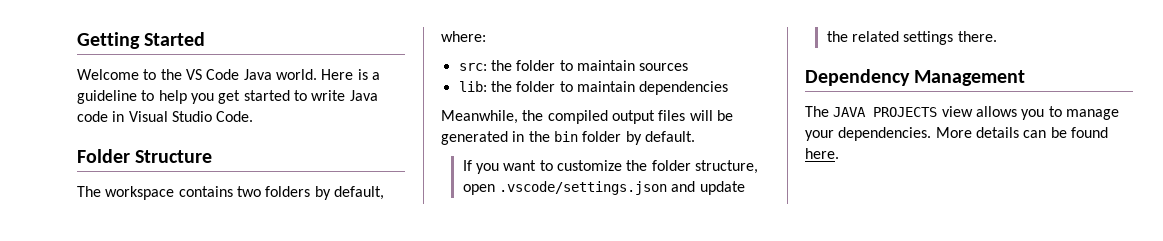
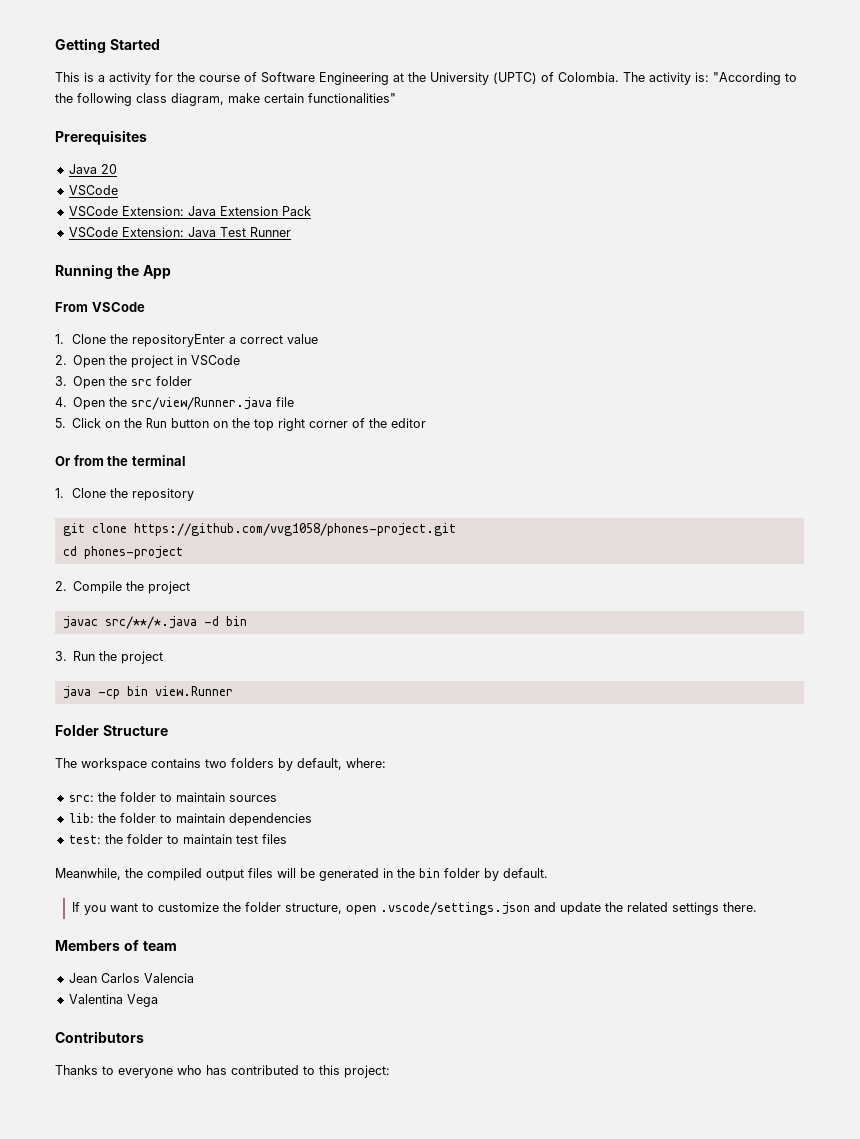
[77,69,380,80] [77,90,378,104] [77,111,254,122] Welcome to the VS Code Java world. Here is a guideline to help you get started to write Java code in Visual Studio Code. -> [55,72,797,85] [55,93,396,106] [55,130,147,145] [68,164,117,174] [68,185,118,196] [68,206,311,217] [68,227,291,238] [55,264,171,279] [55,302,145,312] [55,334,318,347] [55,355,241,368] [55,376,193,389] [55,397,295,410] [55,418,427,431] [55,455,186,466] [55,488,194,501] [62,523,456,536] [62,546,183,559] [55,581,191,594] [62,616,247,629] [55,651,164,664] [62,686,233,699] This is a activity for the course of Software Engineering at the University (UPTC) of Colombia. The activity is: "According to the following class diagram, make certain functionalities" // Prerequisites // Java 20 // VSCode // VSCode Extension: Java Extension Pack // VSCode Extension: Java Test Runner // Running the App // From VSCode // 1. Clone the repositoryEnter a correct value // 2. Open the project in VSCode // 3. Open the src folder // 4. Open the src/view/Runner.java file // 5. Click on the Run button on the top right corner of the editor // Or from the terminal // 1. Clone the repository // git clone https://github.com/vvg1058/phones-project.git // cd phones-project // 2. Compile the project // javac src/**/*.java -d bin // 3. Run the project // java -cp bin view.Runner
(729, 88) none -> [68,834,287,844] // test: the folder to maintain test files
[805,69,1026,86] [805,106,1119,120] [805,127,1108,141] [805,148,839,159] Dependency Management // The JAVA PROJECTS view allows you to manage your dependencies. More details can be found here. -> [55,940,177,951] [68,973,194,983] [68,994,158,1007] [55,1031,144,1043] [55,1065,390,1078] Members of team // Jean Carlos Valencia // Valentina Vega // Contributors // Thanks to everyone who has contributed to this project:

